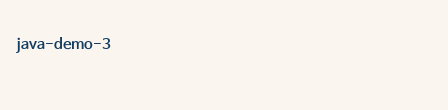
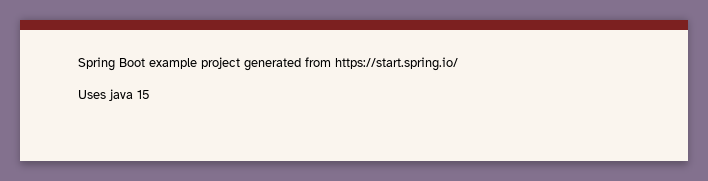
[16,37,111,54] java-demo-3 -> [78,57,458,71] [78,89,150,101] Spring Boot example project generated from https://start.spring.io/ // Uses java 15

